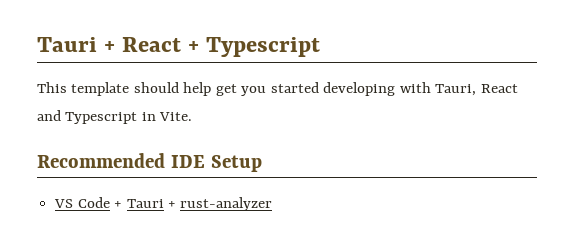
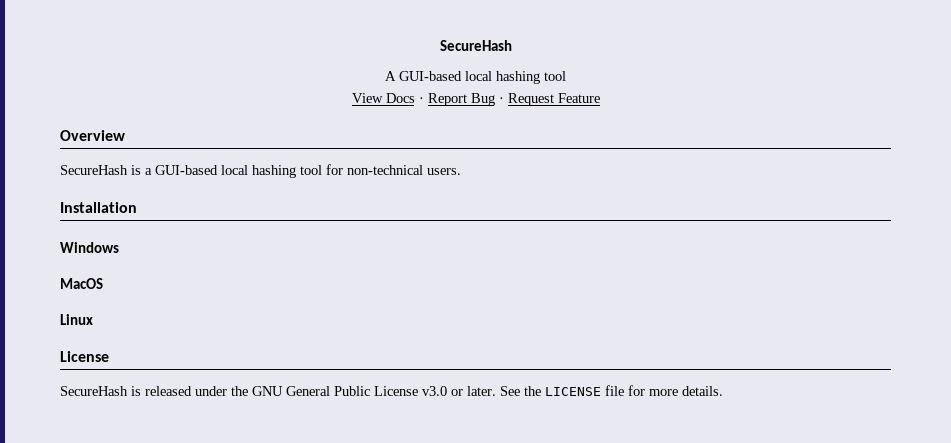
[37,37,321,57] [37,82,518,96] [37,110,193,124] [37,153,262,172] [54,197,273,211] Tauri + React + Typescript // This template should help get you started developing with Tauri, React and Typescript in Vite. // Recommended IDE Setup // VS Code + Tauri + rust-analyzer -> [439,40,512,51] [385,71,566,84] [351,93,600,106] [60,130,125,141] [60,164,461,178] [60,202,137,213] [60,242,119,253] [60,278,103,289] [60,314,93,325] [60,351,109,362] [60,385,723,396] SecureHash // A GUI-based local hashing tool // View Docs · Report Bug · Request Feature // Overview // SecureHash is a GUI-based local hashing tool for non-technical users. // Installation // Windows // MacOS // Linux // License // SecureHash is released under the GNU General Public License v3.0 or later. See the LICENSE file for more details.

